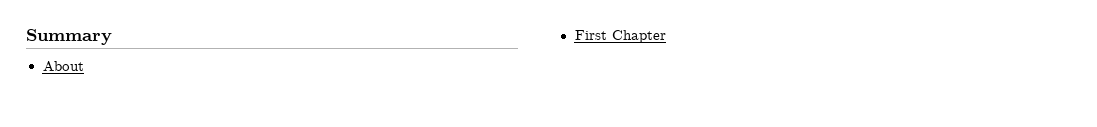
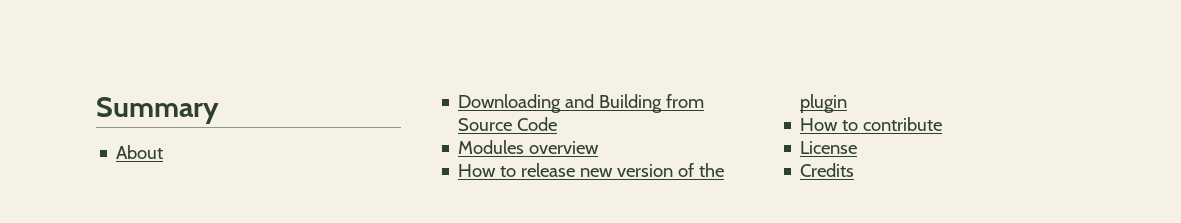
[574,30,666,43] First Chapter -> [458,94,705,113] [458,117,558,131] [458,140,600,154] [458,163,725,177] [800,94,848,113] [800,117,943,131] [800,141,858,154] [800,163,855,177] Downloading and Building from Source Code // Modules overview // How to release new version of the plugin // How to contribute // License // Credits

